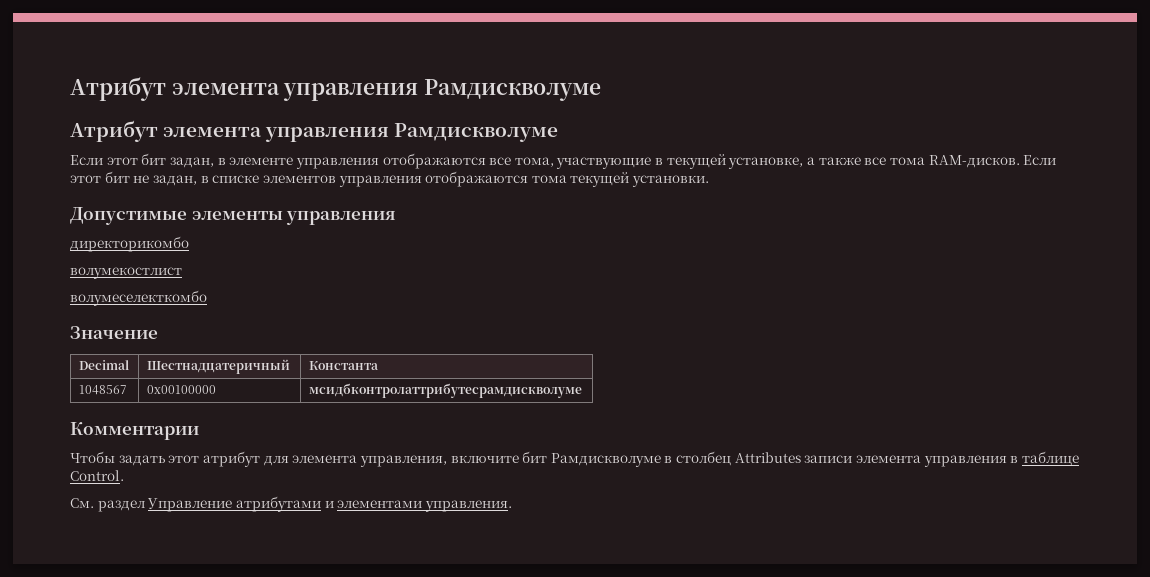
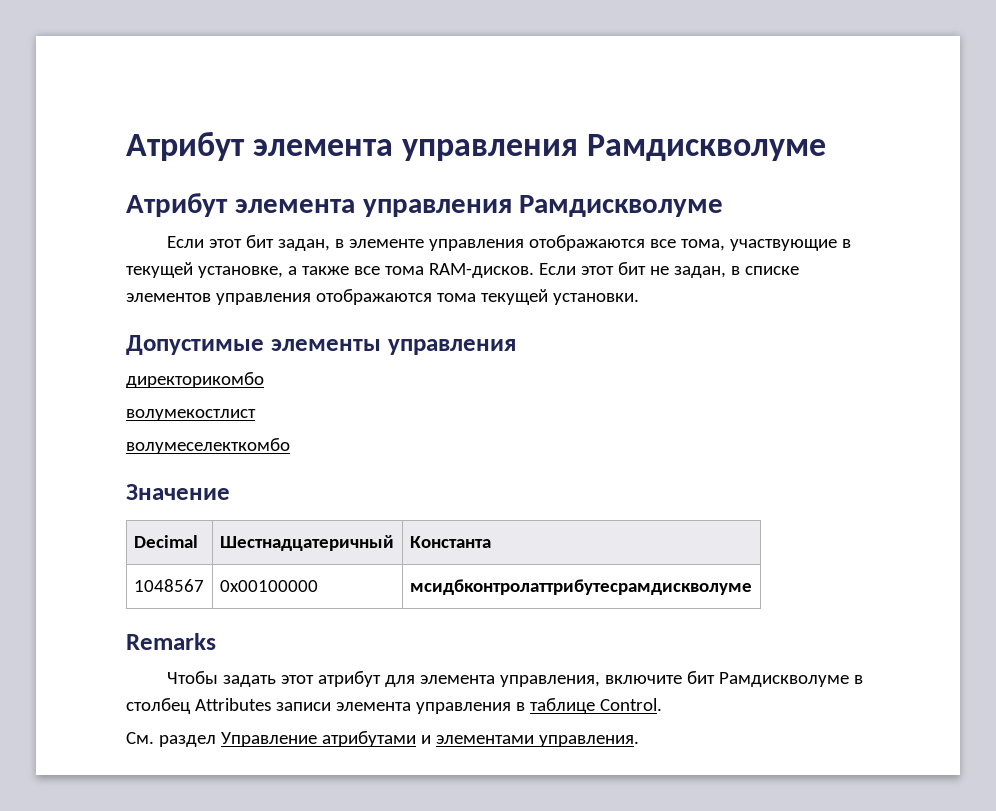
[70,422,199,440] Комментарии -> [126,633,216,650] Remarks

